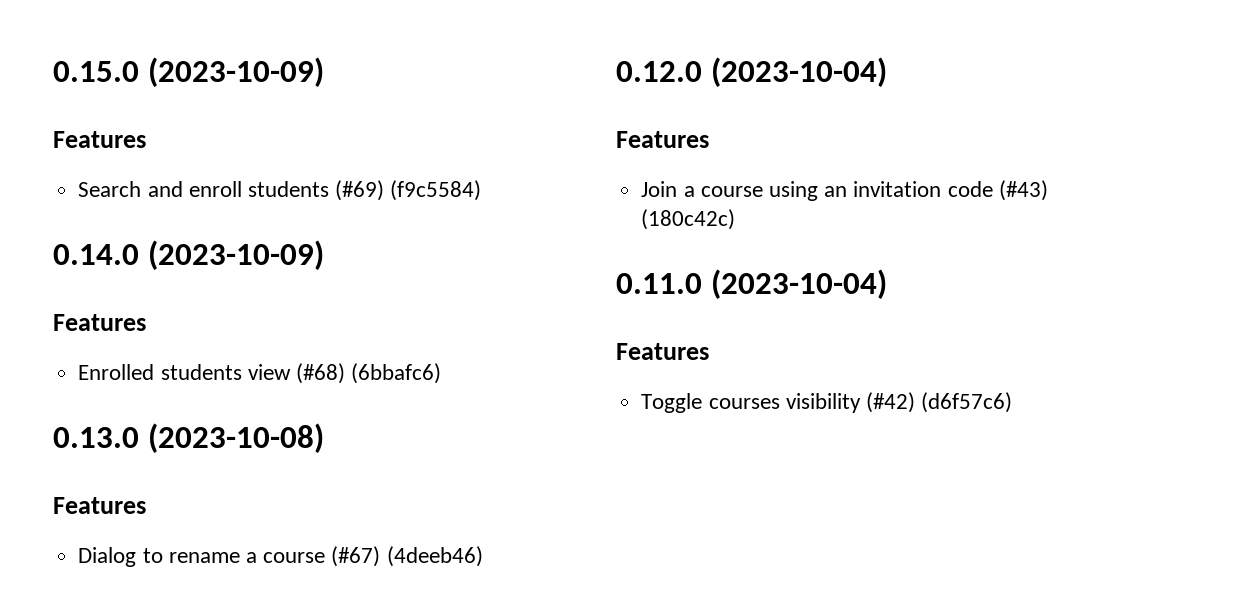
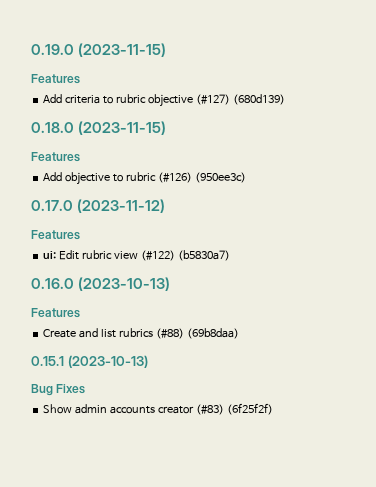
[53,57,324,87] [53,131,146,148] [78,180,482,201] [53,240,324,270] [53,314,146,331] [78,363,442,384] [53,423,324,453] [53,497,146,514] [78,546,483,567] [616,57,887,87] [616,131,709,148] [641,180,1048,201] [641,209,736,230] [616,269,887,299] [616,343,709,360] [641,392,1013,413] 0.15.0 (2023-10-09) // Features // Search and enroll students (#69) (f9c5584) // 0.14.0 (2023-10-09) // Features // Enrolled students view (#68) (6bbafc6) // 0.13.0 (2023-10-08) // Features // Dialog to rename a course (#67) (4deeb46) // 0.12.0 (2023-10-04) // Features // Join a course using an invitation code (#43) (180c42c) // 0.11.0 (2023-10-04) // Features // Toggle courses visibility (#42) (d6f57c6) -> [31,43,167,57] [31,74,80,84] [43,94,285,107] [31,121,167,135] [31,152,80,162] [43,172,246,185] [31,199,166,213] [31,230,80,240] [43,250,230,261] [31,277,171,291] [31,308,80,318] [43,328,239,339] [31,355,148,368] [31,384,86,396] [43,403,273,415] 0.19.0 (2023-11-15) // Features // Add criteria to rubric objective (#127) (680d139) // 0.18.0 (2023-11-15) // Features // Add objective to rubric (#126) (950ee3c) // 0.17.0 (2023-11-12) // Features // ui: Edit rubric view (#122) (b5830a7) // 0.16.0 (2023-10-13) // Features // Create and list rubrics (#88) (69b8daa) // 0.15.1 (2023-10-13) // Bug Fixes // Show admin accounts creator (#83) (6f25f2f)

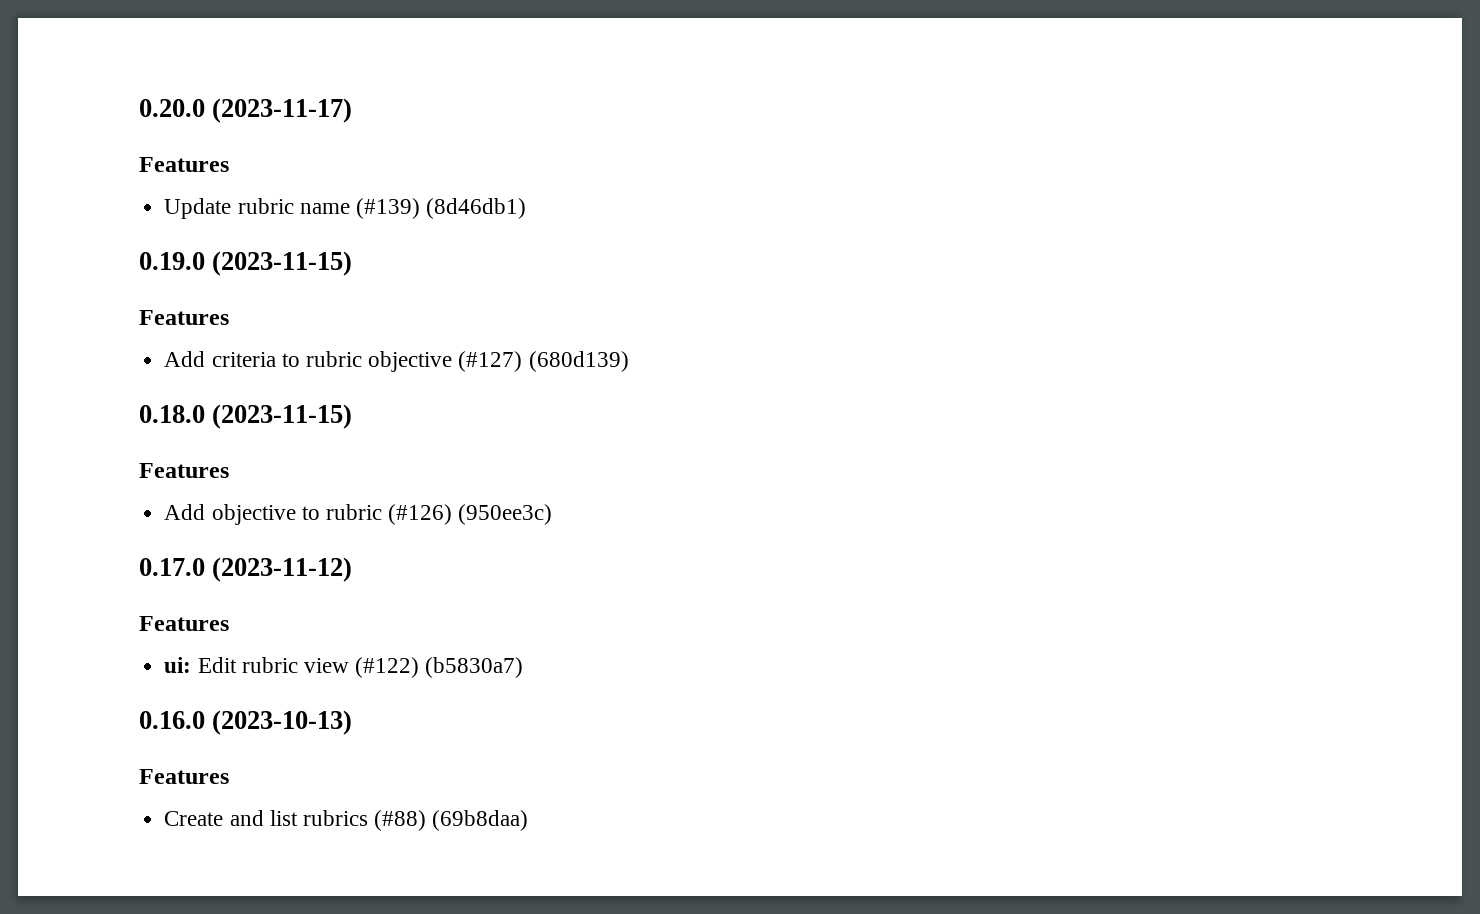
(31, 49) none -> [139,98,353,123] [139,157,229,172] [164,198,527,219] 0.20.0 (2023-11-17) // Features // Update rubric name (#139) (8d46db1) //
[31,355,148,368] [31,384,86,396] [43,403,273,415] // 0.15.1 (2023-10-13) // Bug Fixes // Show admin accounts creator (#83) (6f25f2f) -> (529, 820) none

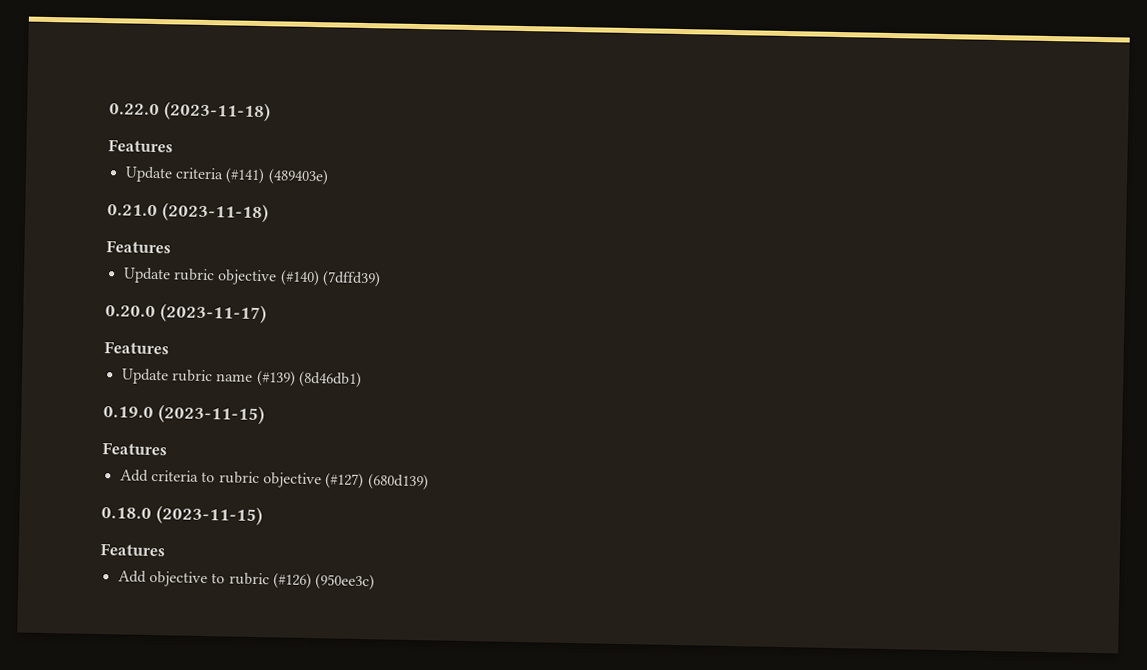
(139, 108) none -> [109,101,271,122] [108,139,173,153] [124,166,329,186] [107,202,269,223] [106,240,171,254] [122,267,381,288] 0.22.0 (2023-11-18) // Features // Update criteria (#141) (489403e) // 0.21.0 (2023-11-18) // Features // Update rubric objective (#140) (7dffd39) //
[139,557,353,582] [139,616,229,631] [164,657,524,678] [139,710,353,735] [139,769,229,784] [164,810,529,831] // 0.17.0 (2023-11-12) // Features // ui: Edit rubric view (#122) (b5830a7) // 0.16.0 (2023-10-13) // Features // Create and list rubrics (#88) (69b8daa) -> (376, 582) none

